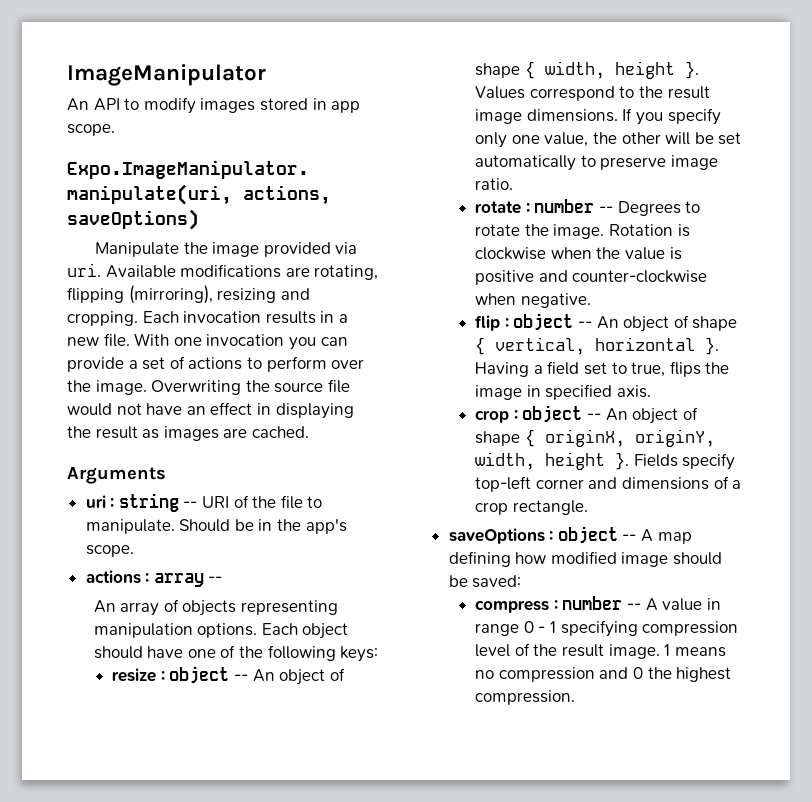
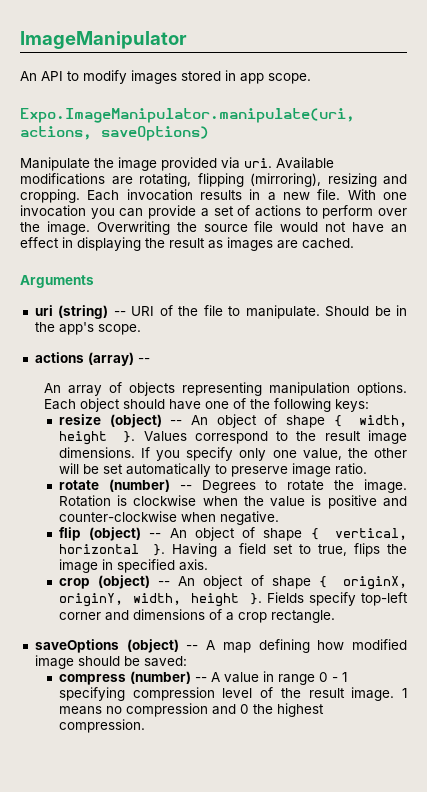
[110,493,179,512] : string -> [58,305,109,319] (string)
[145,573,204,587] : array -> [87,352,134,366] (array)
[160,666,230,684] : object -> [109,414,162,428] (object)
[525,199,595,213] : number -> [108,479,170,492] (number)
[504,313,574,331] : object -> [89,527,142,541] (object)
[513,405,583,423] : object -> [98,575,151,589] (object)
[549,526,618,544] : object -> [126,639,179,653] (object)
[553,596,623,610] : number -> [129,671,191,684] (number)

